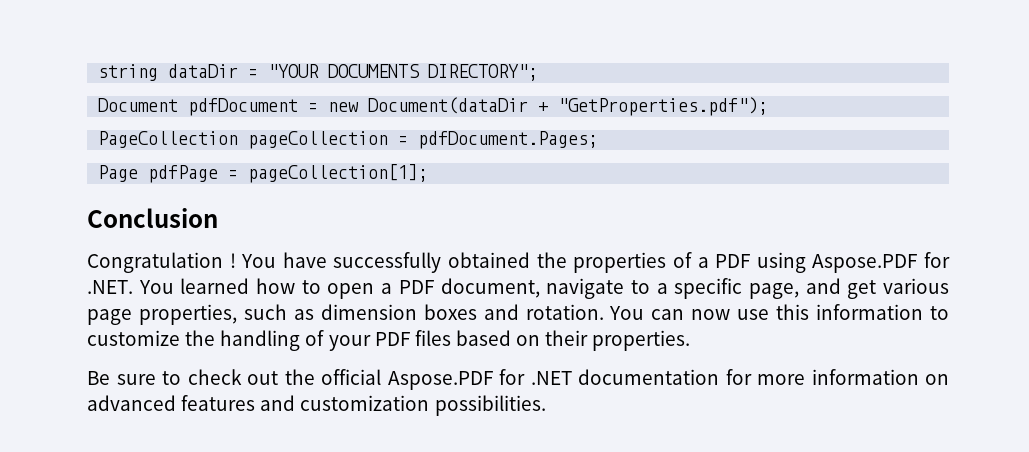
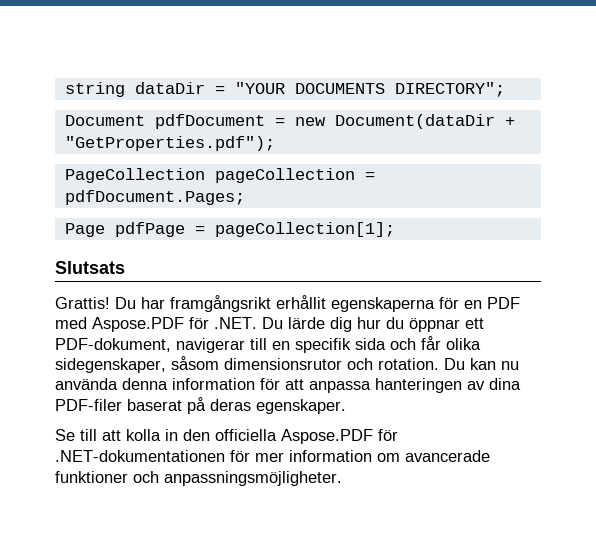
[87,208,218,228] [87,252,950,273] [87,278,949,299] [87,304,950,325] [87,330,691,351] [87,369,949,390] [87,395,546,416] Conclusion // Congratulation ! You have successfully obtained the properties of a PDF using Aspose.PDF for .NET. You learned how to open a PDF document, navigate to a specific page, and get various page properties, such as dimension boxes and rotation. You can now use this information to customize the handling of your PDF files based on their properties. // Be sure to check out the official Aspose.PDF for .NET documentation for more information on advanced features and customization possibilities. -> [55,261,125,274] [55,295,520,312] [55,317,484,332] [55,336,481,353] [55,356,519,373] [55,378,521,393] [55,397,346,414] [55,429,398,444] [55,450,490,462] [55,471,342,486] Slutsats // Grattis! Du har framgångsrikt erhållit egenskaperna för en PDF med Aspose.PDF för .NET. Du lärde dig hur du öppnar ett PDF-dokument, navigerar till en specifik sida och får olika sidegenskaper, såsom dimensionsrutor och rotation. Du kan nu använda denna information för att anpassa hanteringen av dina PDF-filer baserat på deras egenskaper. // Se till att kolla in den officiella Aspose.PDF för .NET-dokumentationen för mer information om avancerade funktioner och anpassningsmöjligheter.

